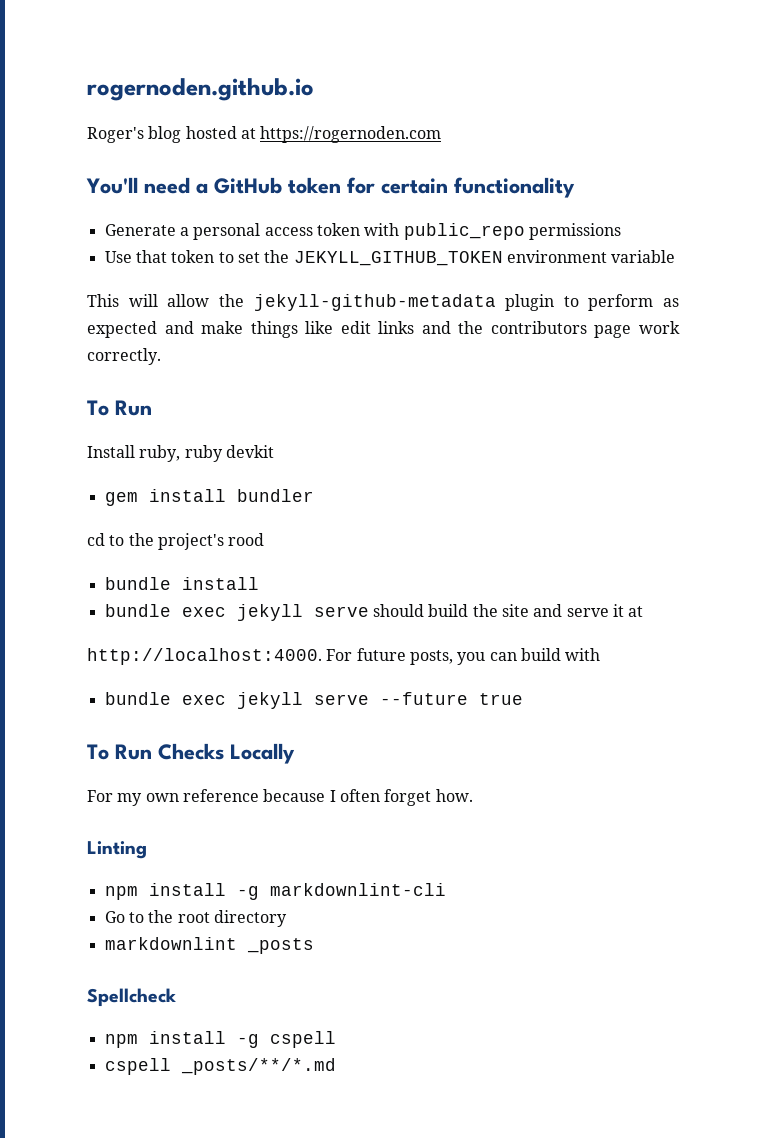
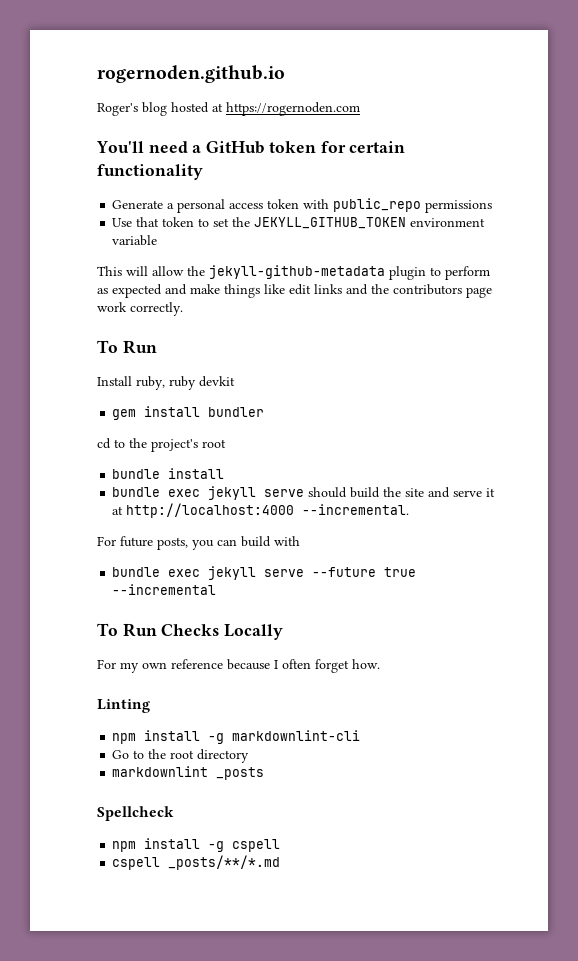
[228,533,265,546] rood -> [202,439,226,448] root
[87,648,322,665] // http://localhost:4000. -> [126,503,410,518] http://localhost:4000 --incremental. //
(523, 699) none -> [112,584,217,595] --incremental

